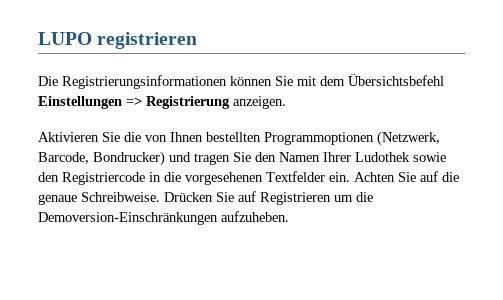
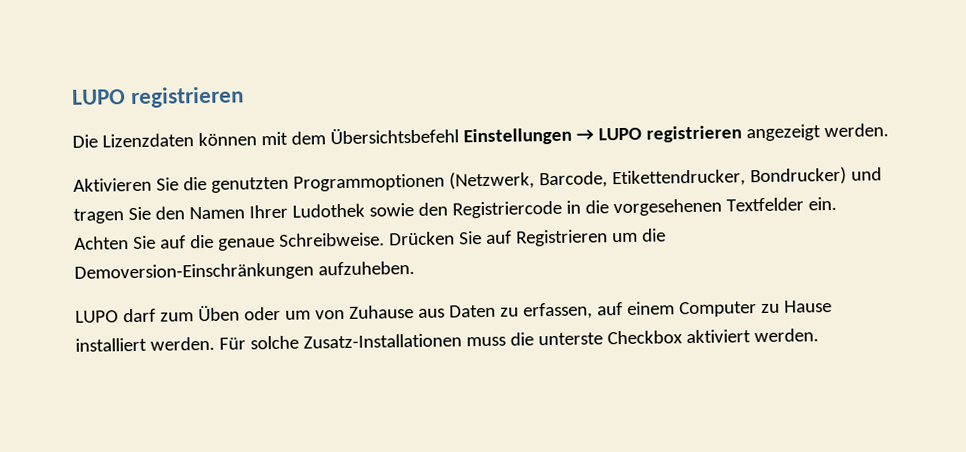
[62,75,293,89] Registrierungsinformationen können Sie -> [101,132,257,148] Lizenzdaten können
[126,96,286,109] => Registrierung anzeigen. -> [575,123,889,143] → LUPO registrieren angezeigt werden.
[145,132,261,142] von Ihnen bestellten -> [210,176,289,193] genutzten
(89, 158) none -> [611,169,746,188] Etikettendrucker,
(289, 216) none -> [75,300,832,323] [75,328,819,352] // LUPO darf zum Üben oder um von Zuhause aus Daten zu erfassen, auf einem Computer zu Hause installiert werden. Für solche Zusatz-Installationen muss die unterste Checkbox aktiviert werden.

